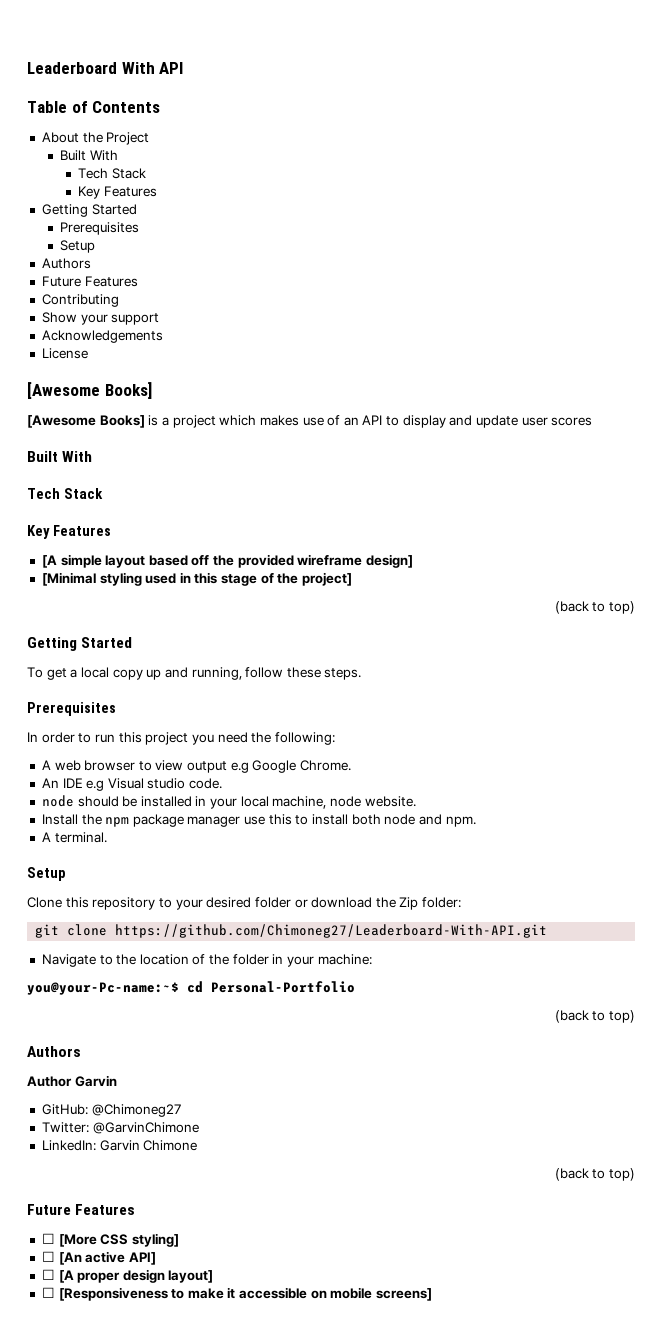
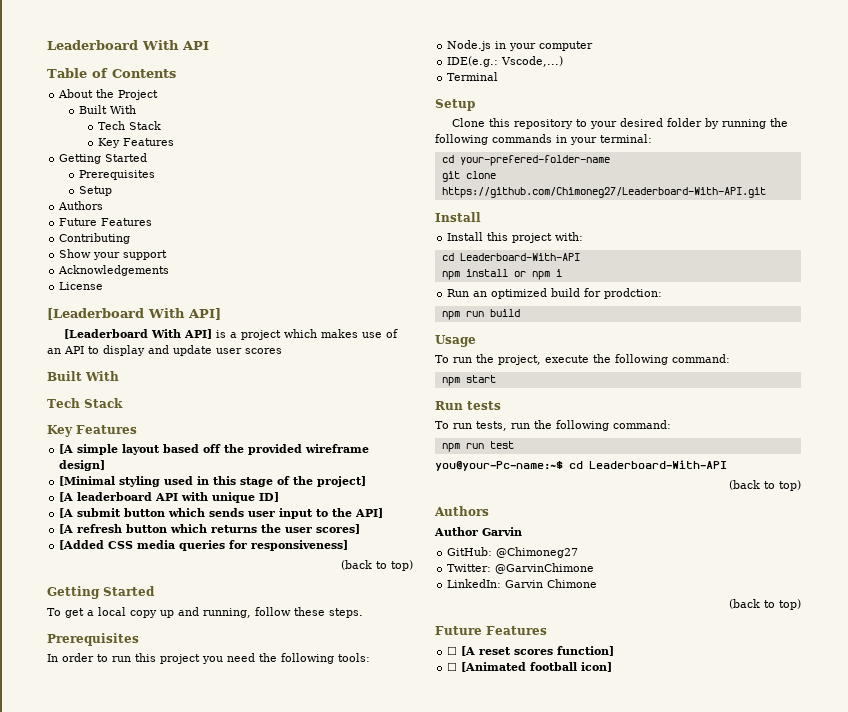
[27,382,152,399] [27,415,145,428] [Awesome Books] // [Awesome Books] -> [47,308,221,320] [64,329,213,339] [Leaderboard With API] // [Leaderboard With API]
(353, 579) none -> [59,492,280,503] [59,508,384,519] [59,524,361,534] [59,540,349,551] // [A leaderboard API with unique ID] // [A submit button which sends user input to the API] // [A refresh button which returns the user scores] // [Added CSS media queries for responsiveness]
[274,732,335,745] [41,760,352,773] [41,778,223,791] [41,795,416,809] [41,814,476,827] [41,832,107,843] following: // A web browser to view output e.g Google Chrome. // An IDE e.g Visual studio code. // node should be installed in your local machine, node website. // Install the npm package manager use this to install both node and npm. // A terminal. -> [281,653,370,664] [447,40,594,51] [447,56,564,67] [447,72,499,81] following tools: // Node.js in your computer // IDE(e.g.: Vscode,...) // Terminal
[294,897,462,910] [35,924,548,938] [41,954,372,967] or download the Zip folder: // git clone https://github.com/Chimoneg27/Leaderboard-With-API.git // Navigate to the location of the folder in your machine: -> [705,118,789,129] [435,134,652,145] [441,155,610,166] [441,171,496,182] [441,187,766,198] [435,212,481,222] [447,232,584,243] [441,253,580,261] [441,269,562,280] [447,288,663,299] [441,309,520,320] [435,335,476,347] [435,354,730,365] [441,375,496,386] [435,401,501,410] [435,420,671,431] [441,441,514,452] by running the following commands in your terminal: // cd your-prefered-folder-name // git clone https://github.com/Chimoneg27/Leaderboard-With-API.git // Install // Install this project with: // cd Leaderboard-With-API // npm install or npm i // Run an optimized build for prodction: // npm run build // Usage // To run the project, execute the following command: // npm start // Run tests // To run tests, run the following command: // npm run test
[211,981,355,993] Personal-Portfolio -> [589,460,727,469] Leaderboard-With-API
[58,1233,179,1247] [41,1251,156,1265] [41,1269,214,1283] [41,1287,433,1301] [More CSS styling] // ☐ [An active API] // ☐ [A proper design layout] // ☐ [Responsiveness to make it accessible on mobile screens] -> [461,646,615,656] [447,662,613,672] [A reset scores function] // ☐ [Animated football icon]

